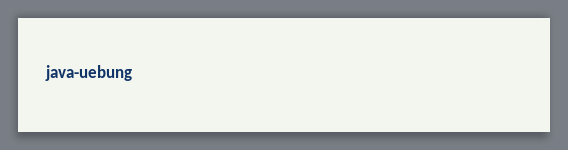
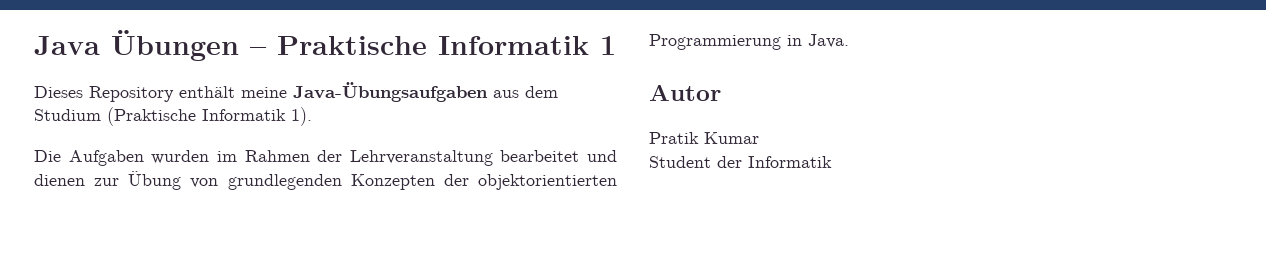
[45,65,132,81] java-uebung -> [34,30,616,61] [34,82,558,102] [34,107,312,126] [34,150,617,166] [34,171,617,190] [649,34,849,50] [649,84,721,101] [649,132,759,144] [649,156,832,168] Java Übungen – Praktische Informatik 1 // Dieses Repository enthält meine Java-Übungsaufgaben aus dem Studium (Praktische Informatik 1). // Die Aufgaben wurden im Rahmen der Lehrveranstaltung bearbeitet und dienen zur Übung von grundlegenden Konzepten der objektorientierten Programmierung in Java. // Autor // Pratik Kumar // Student der Informatik

